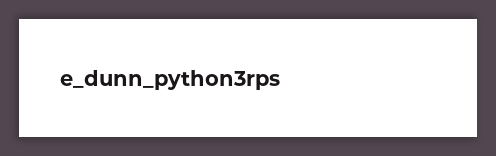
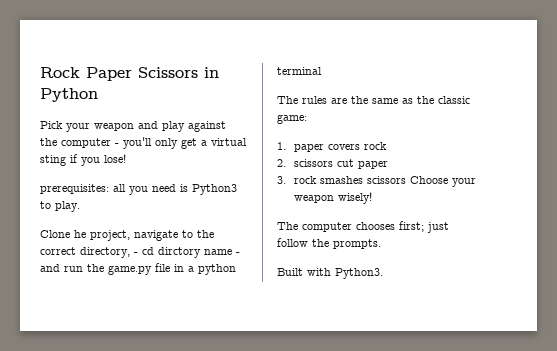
[60,70,280,90] e_dunn_python3rps -> [40,67,219,81] [40,88,98,102] [40,121,226,132] [40,137,247,149] [40,154,126,166] [40,184,237,195] [40,201,80,212] [40,230,214,241] [40,247,240,258] [40,263,236,275] [277,67,322,75] [277,96,470,104] [277,114,307,124] [277,142,387,152] [277,159,388,169] [277,176,476,187] [293,192,372,204] [277,221,449,233] [277,238,381,249] [277,268,383,279] Rock Paper Scissors in Python // Pick your weapon and play against the computer - you'll only get a virtual sting if you lose! // prerequisites: all you need is Python3 to play. // Clone he project, navigate to the correct directory, - cd dirctory name - and run the game.py file in a python terminal // The rules are the same as the classic game: // 1. paper covers rock // 2. scissors cut paper // 3. rock smashes scissors Choose your weapon wisely! // The computer chooses first; just follow the prompts. // Built with Python3.

